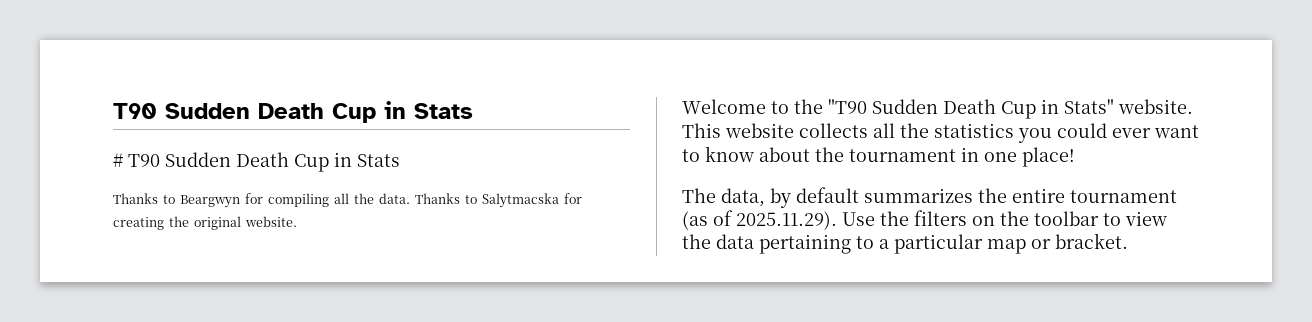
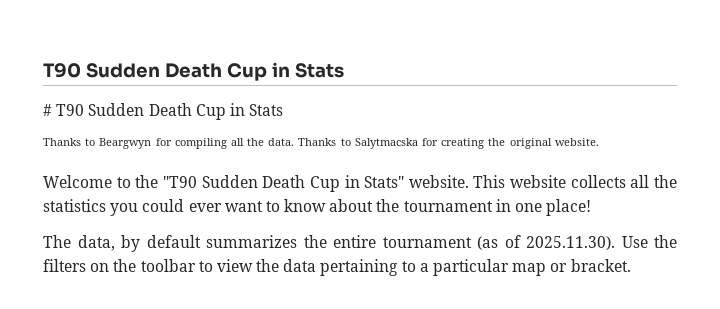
[736,211,837,230] 2025.11.29). -> [526,236,615,250] 2025.11.30).

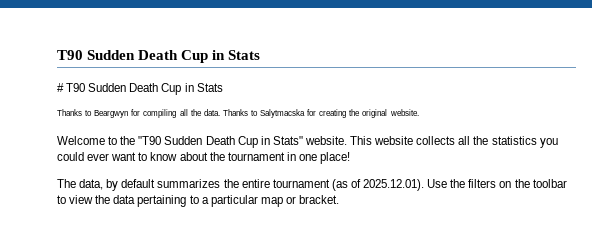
[526,236,615,250] 2025.11.30). -> [363,179,425,191] 2025.12.01).

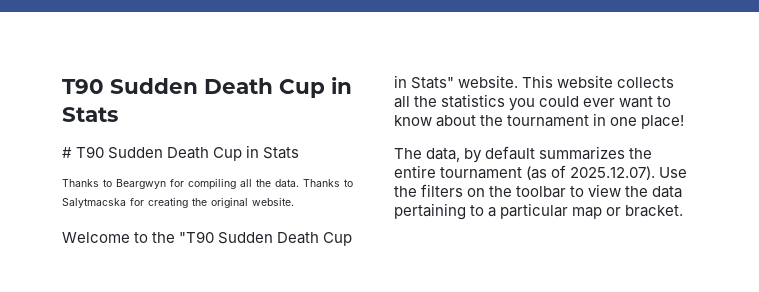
[363,179,425,191] 2025.12.01). -> [570,166,656,180] 2025.12.07).

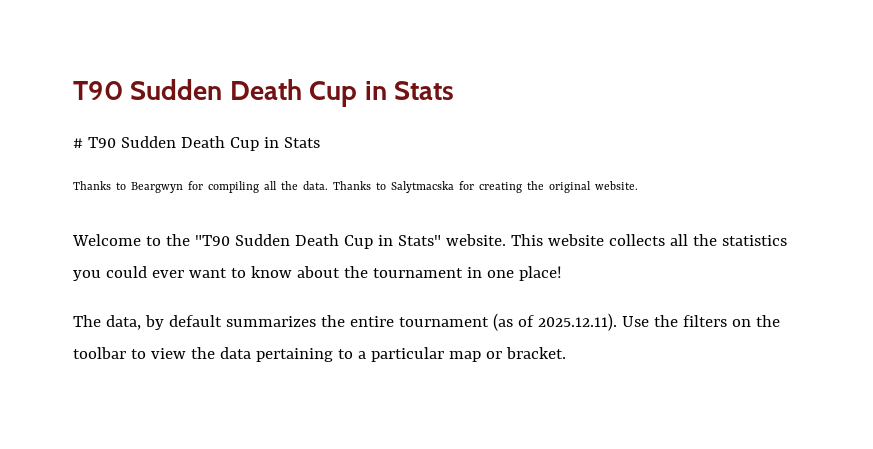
[570,166,656,180] 2025.12.07). -> [537,313,617,331] 2025.12.11).

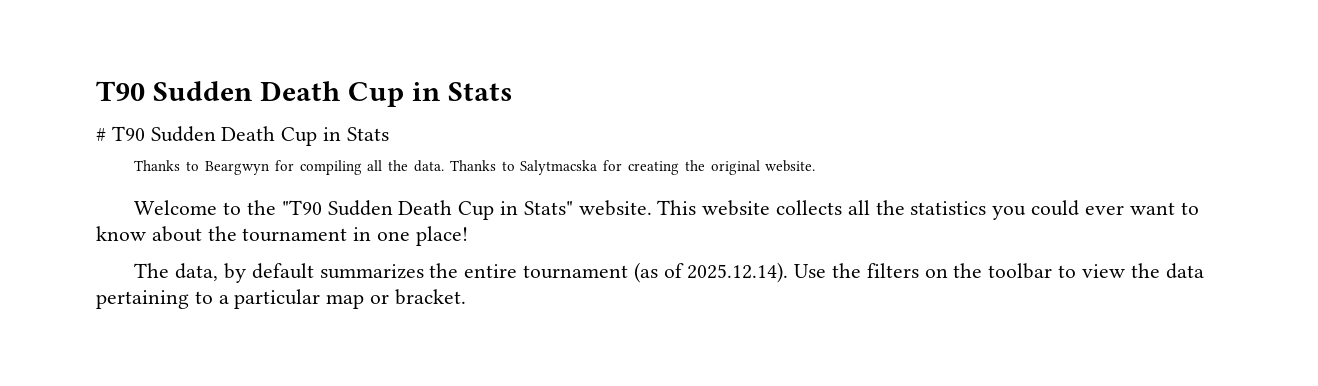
[537,313,617,331] 2025.12.11). -> [687,262,789,283] 2025.12.14).

